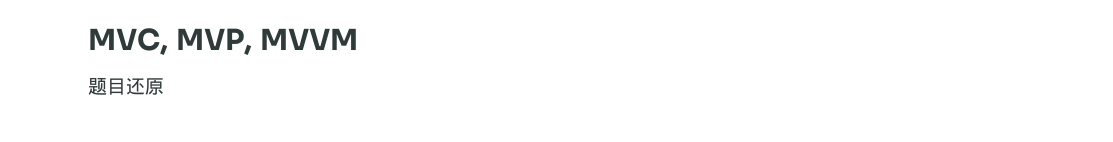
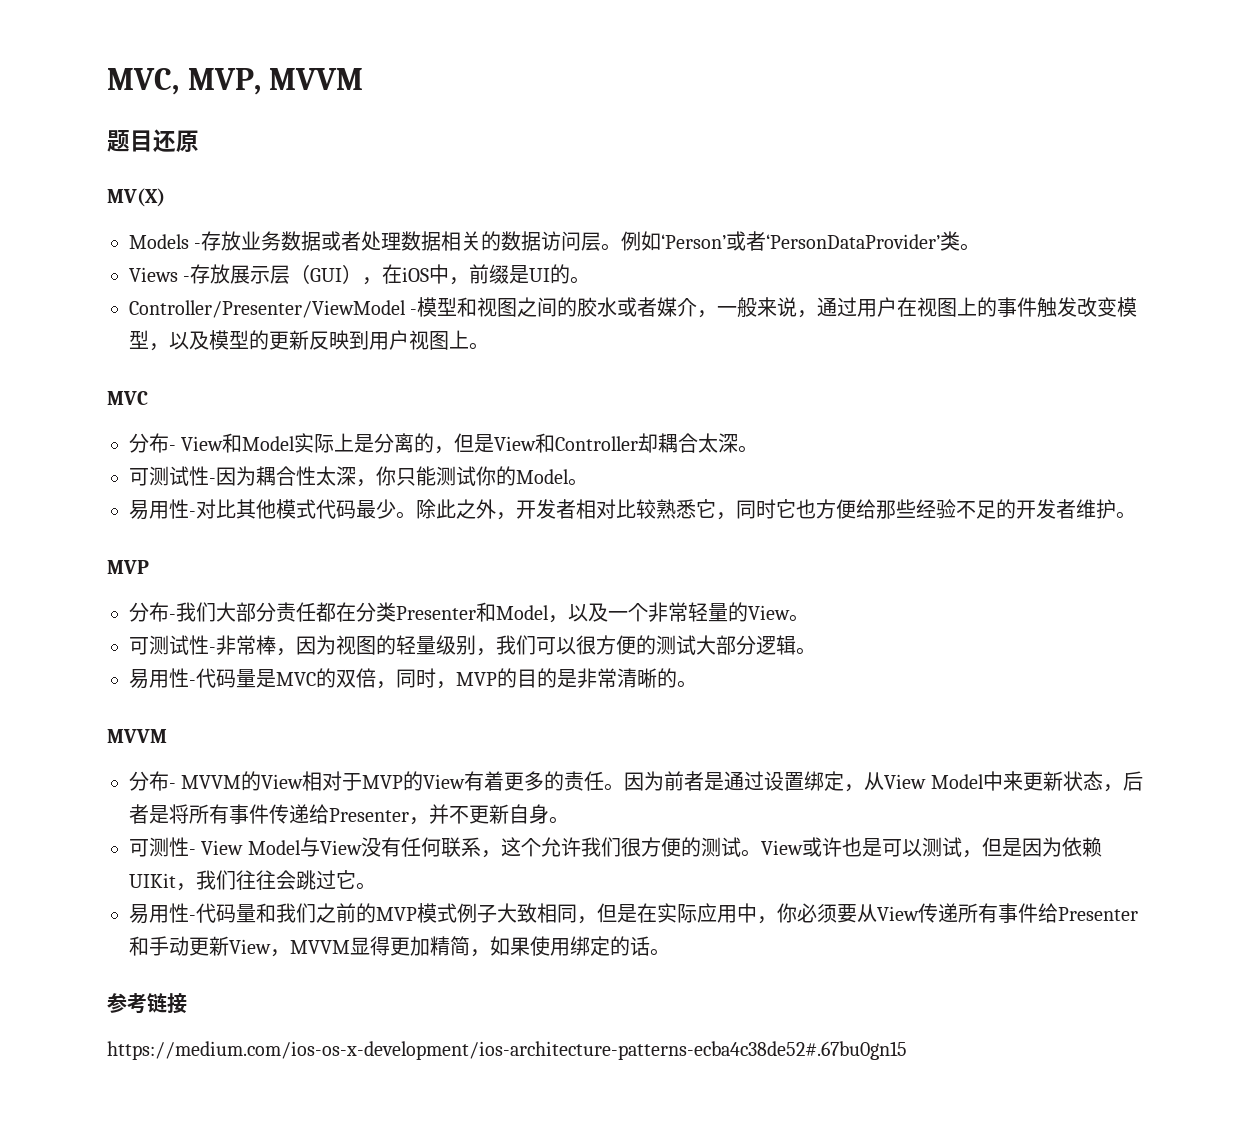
(164, 86) none -> [107,188,165,207] [129,231,981,251] [129,264,591,285] [129,297,1138,318] [129,330,489,351] [107,391,148,405] [129,433,759,454] [129,466,588,487] [129,499,1136,520] [107,560,149,574] [129,602,809,623] [129,635,816,656] [129,668,697,689] [107,729,167,743] [129,771,1143,792] [129,804,569,825] [129,837,1102,858] [129,870,376,891] [129,903,1138,924] [129,936,670,957] [107,993,187,1014] [107,1041,907,1060] // MV(X) // Models -存放业务数据或者处理数据相关的数据访问层。例如‘Person’或者‘PersonDataProvider’类。 // Views -存放展示层（GUI），在iOS中，前缀是UI的。 // Controller/Presenter/ViewModel -模型和视图之间的胶水或者媒介，一般来说，通过用户在视图上的事件触发改变模型，以及模型的更新反映到用户视图上。 // MVC // 分布- View和Model实际上是分离的，但是View和Controller却耦合太深。 // 可测试性-因为耦合性太深，你只能测试你的Model。 // 易用性-对比其他模式代码最少。除此之外，开发者相对比较熟悉它，同时它也方便给那些经验不足的开发者维护。 // MVP // 分布-我们大部分责任都在分类Presenter和Model，以及一个非常轻量的View。 // 可测试性-非常棒，因为视图的轻量级别，我们可以很方便的测试大部分逻辑。 // 易用性-代码量是MVC的双倍，同时，MVP的目的是非常清晰的。 // MVVM // 分布- MVVM的View相对于MVP的View有着更多的责任。因为前者是通过设置绑定，从View Model中来更新状态，后者是将所有事件传递给Presenter，并不更新自身。 // 可测性- View Model与View没有任何联系，这个允许我们很方便的测试。View或许也是可以测试，但是因为依赖UIKit，我们往往会跳过它。 // 易用性-代码量和我们之前的MVP模式例子大致相同，但是在实际应用中，你必须要从View传递所有事件给Presenter和手动更新View，MVVM显得更加精简，如果使用绑定的话。 // 参考链接 // https://medium.com/ios-os-x-development/ios-architecture-patterns-ecba4c38de52#.67bu0gn15

